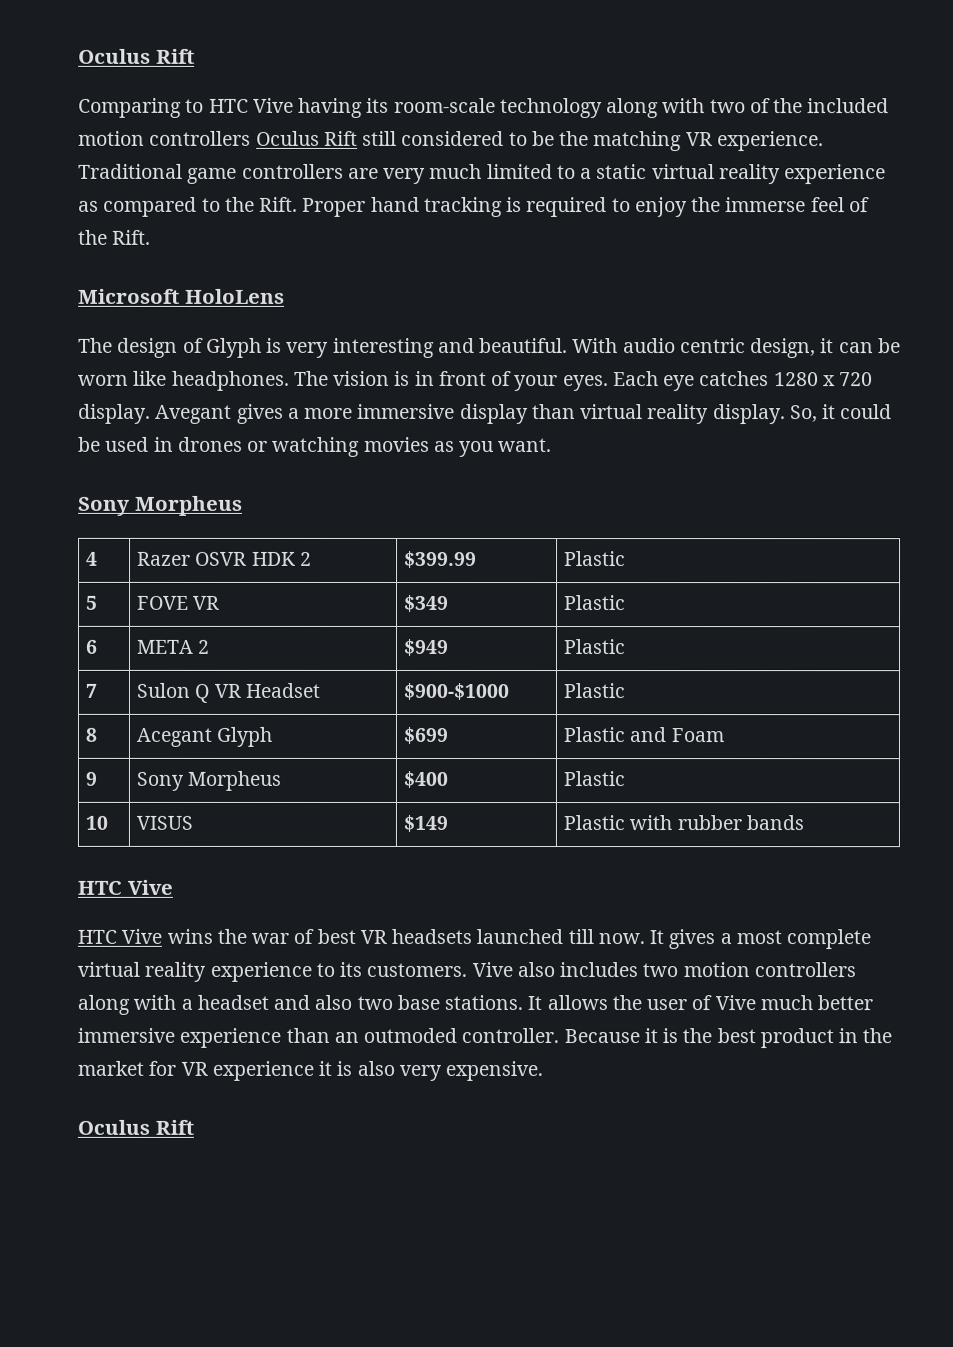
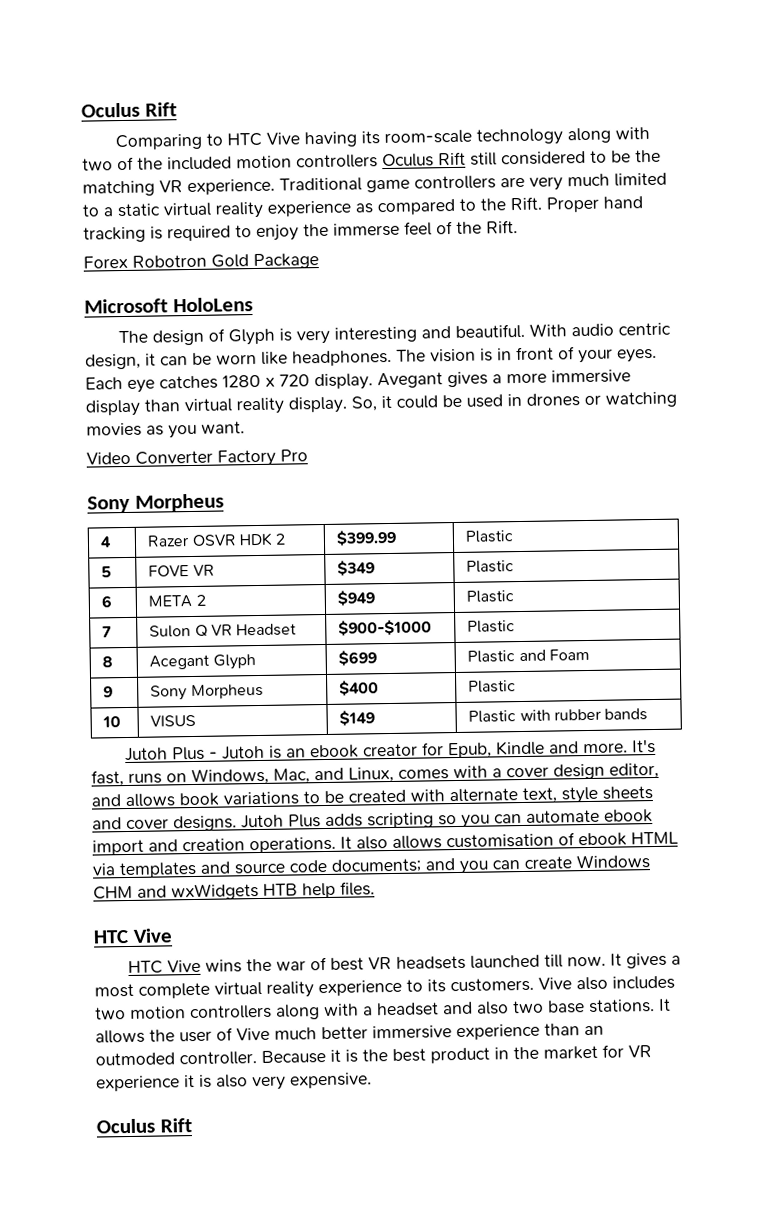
(152, 237) none -> [83,253,319,270] // Forex Robotron Gold Package
(553, 445) none -> [86,449,308,467] // Video Converter Factory Pro
(804, 823) none -> [124,738,656,762] [91,762,659,787] [91,786,653,808] [92,809,653,832] [92,831,679,856] [92,854,650,879] [93,881,375,901] // Jutoh Plus - Jutoh is an ebook creator for Epub, Kindle and more. It's fast, runs on Windows, Mac, and Linux, comes with a cover design editor, and allows book variations to be created with alternate text, style sheets and cover designs. Jutoh Plus adds scripting so you can automate ebook import and creation operations. It also allows customisation of ebook HTML via templates and source code documents; and you can create Windows CHM and wxWidgets HTB help files.

